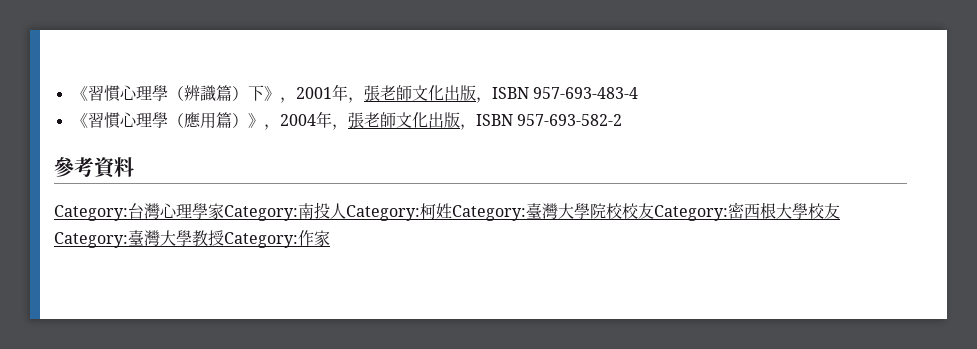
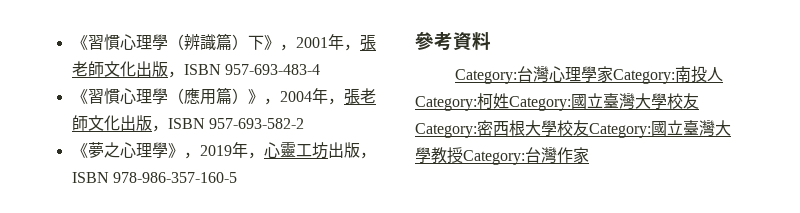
(622, 120) none -> [71,142,376,159] [71,172,237,183] // 《夢之心理學》，2019年，心靈工坊出版，ISBN 978-986-357-160-5
[526,203,623,219] 臺灣大學院校 -> [571,93,667,109] 國立臺灣大學
(128, 240) none -> [651,120,683,136] 國立
(298, 240) none -> [525,147,557,163] 台灣

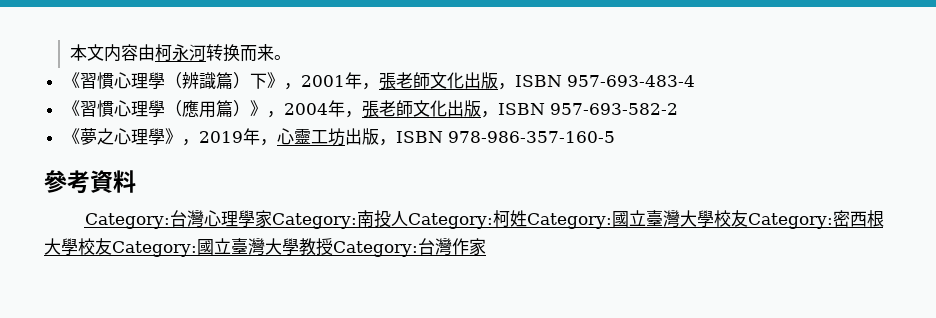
(71, 42) none -> [69,44,291,62] 本文内容由柯永河转换而来。 //

